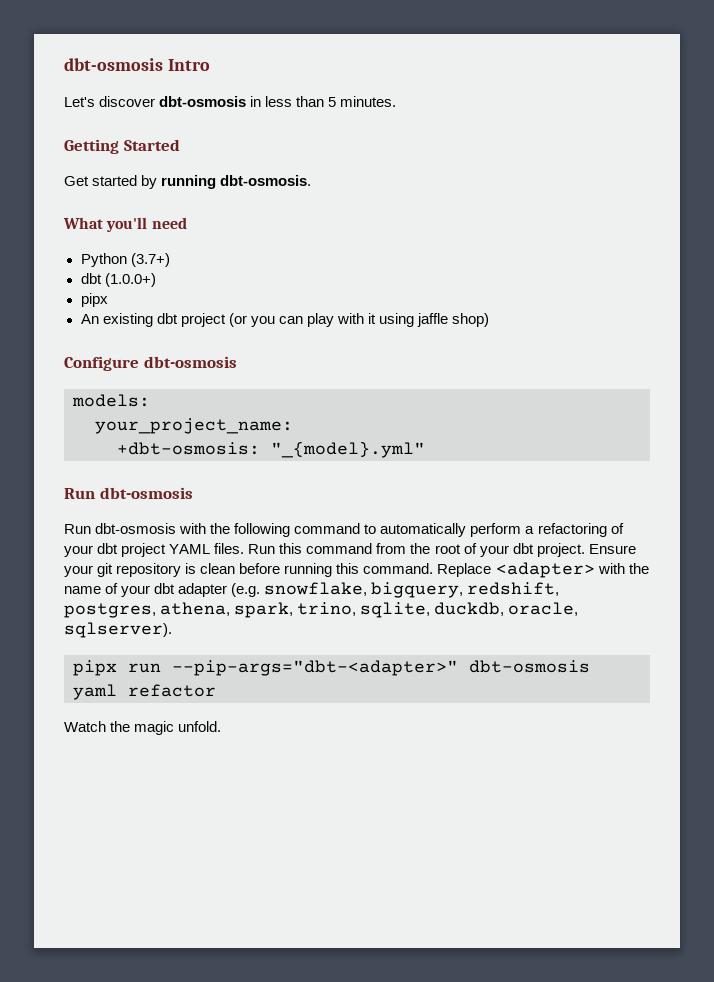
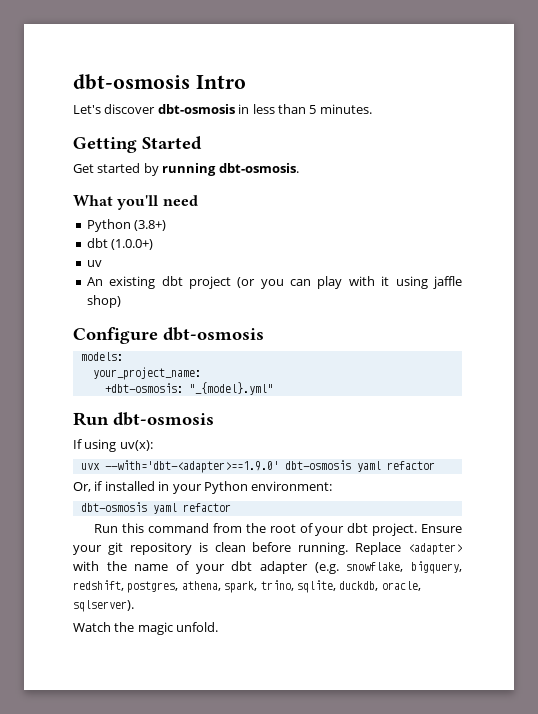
[130,253,170,267] (3.7+) -> [134,220,167,231] (3.8+)
[80,293,108,307] pipx -> [86,260,102,267] uv
[64,523,624,537] [64,543,245,557] Run dbt-osmosis with the following command to automatically perform a refactoring of your dbt project YAML files. -> [73,439,153,452] [80,460,435,473] [73,481,333,494] [80,502,231,514] If using uv(x): // uvx --with='dbt-<adapter>==1.9.0' dbt-osmosis yaml refactor // Or, if installed in your Python environment: // dbt-osmosis yaml refactor //
[284,563,434,577] running this command. -> [298,542,349,555] running.
[73,660,590,676] [73,684,216,700] // pipx run --pip-args="dbt-<adapter>" dbt-osmosis yaml refactor -> (134, 606) none

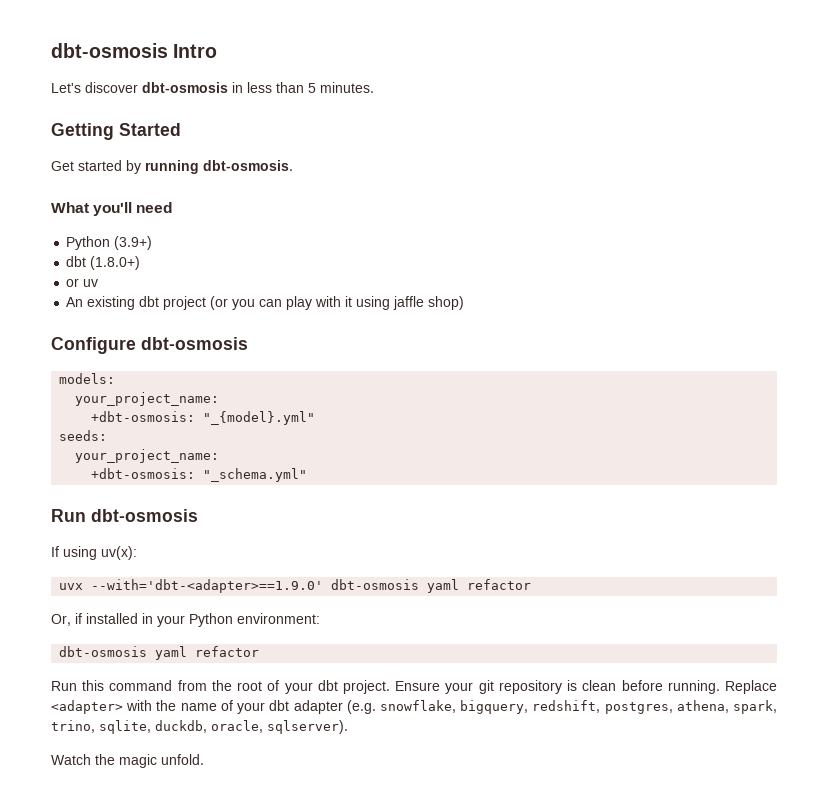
[134,220,167,231] [86,238,154,250] (3.8+) // dbt (1.0.0+) // -> [114,236,153,250] [66,256,141,270] [66,278,80,287] (3.9+) // dbt (1.8.0+) // or
(273, 388) none -> [59,430,108,441] [75,449,220,463] [91,468,308,482] // seeds: // your_project_name: // +dbt-osmosis: "_schema.yml"

